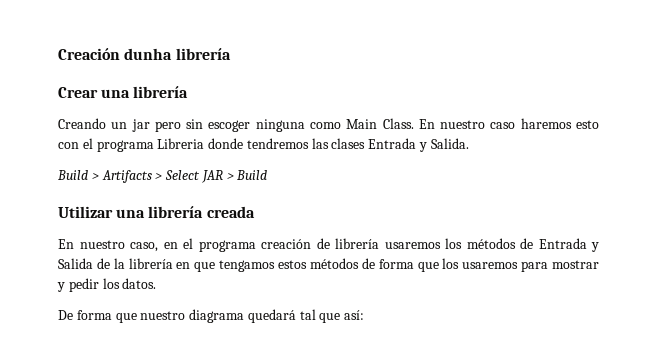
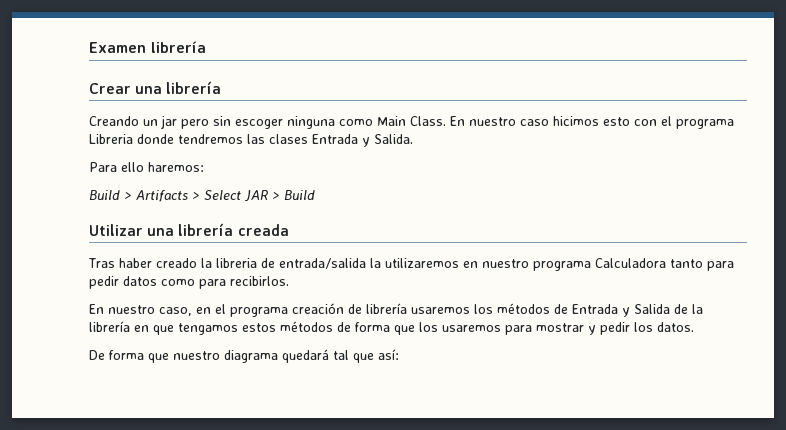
[58,48,173,60] Creación dunha -> [89,42,146,53] Examen
[520,118,572,129] haremos -> [553,116,599,126] hicimos
(469, 143) none -> [89,162,204,172] // Para ello haremos:
(255, 212) none -> [88,258,734,271] [89,276,289,289] // Tras haber creado la libreria de entrada/salida la utilizaremos en nuestro programa Calculadora tanto para pedir datos como para recibirlos.

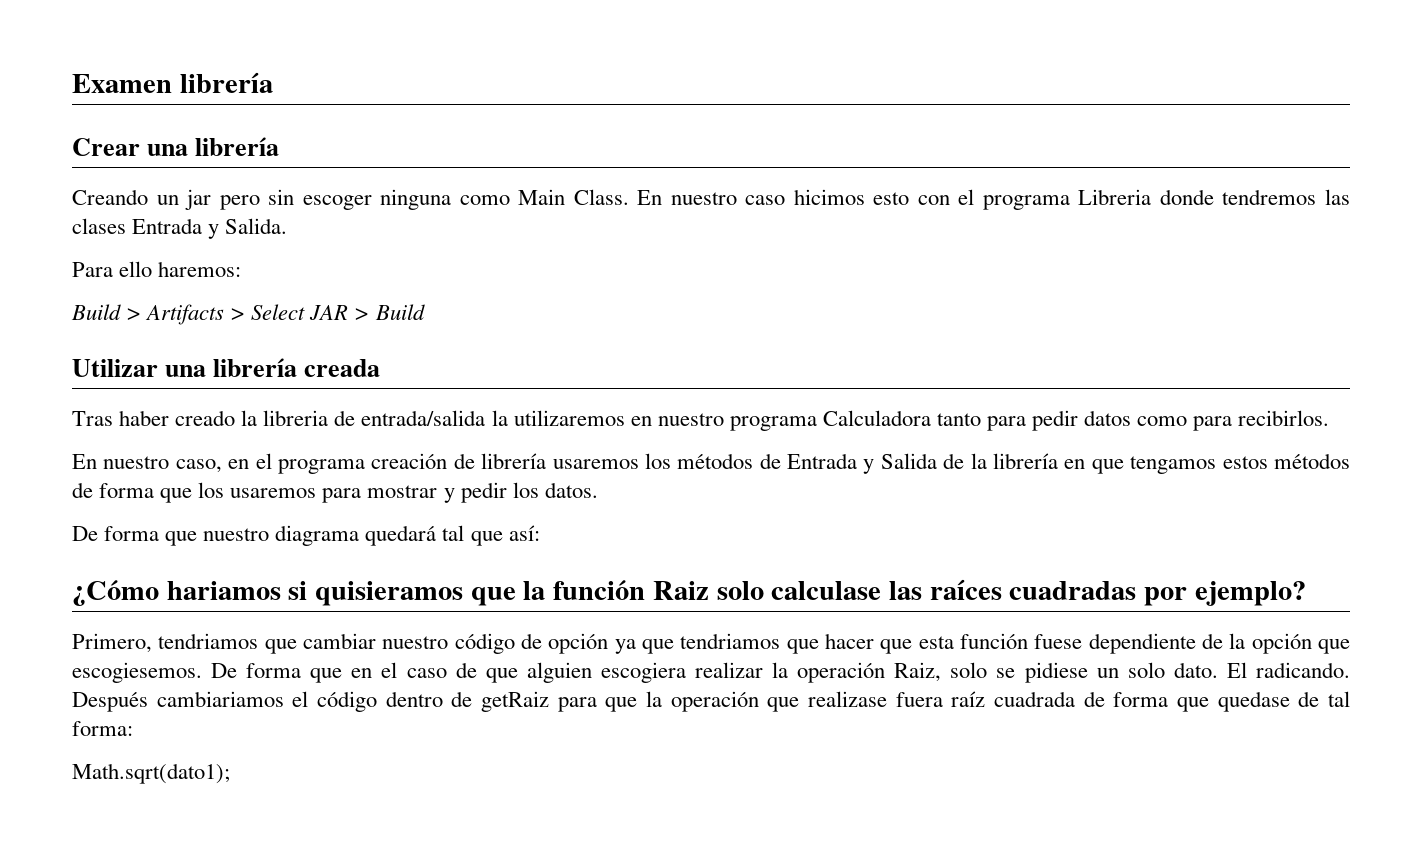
(399, 354) none -> [72,579,1306,606] [72,633,1350,654] [72,662,1350,683] [72,691,1351,712] [72,721,133,736] [72,763,230,784] // ¿Cómo hariamos si quisieramos que la función Raiz solo calculase las raíces cuadradas por ejemplo? // Primero, tendriamos que cambiar nuestro código de opción ya que tendriamos que hacer que esta función fuese dependiente de la opción que escogiesemos. De forma que en el caso de que alguien escogiera realizar la operación Raiz, solo se pidiese un solo dato. El radicando. Después cambiariamos el código dentro de getRaiz para que la operación que realizase fuera raíz cuadrada de forma que quedase de tal forma: // Math.sqrt(dato1);

